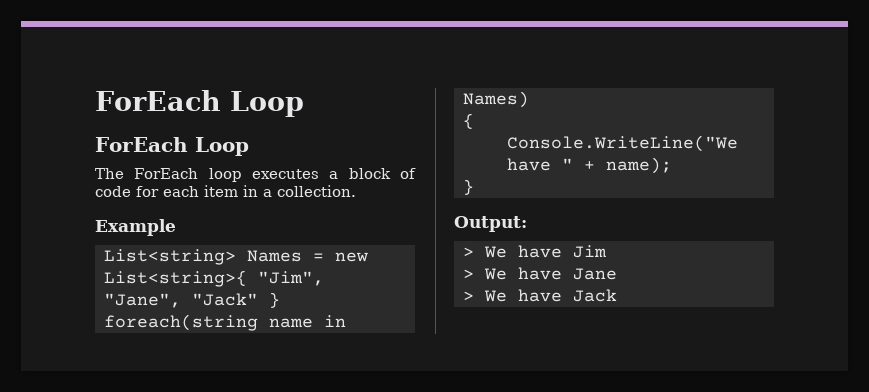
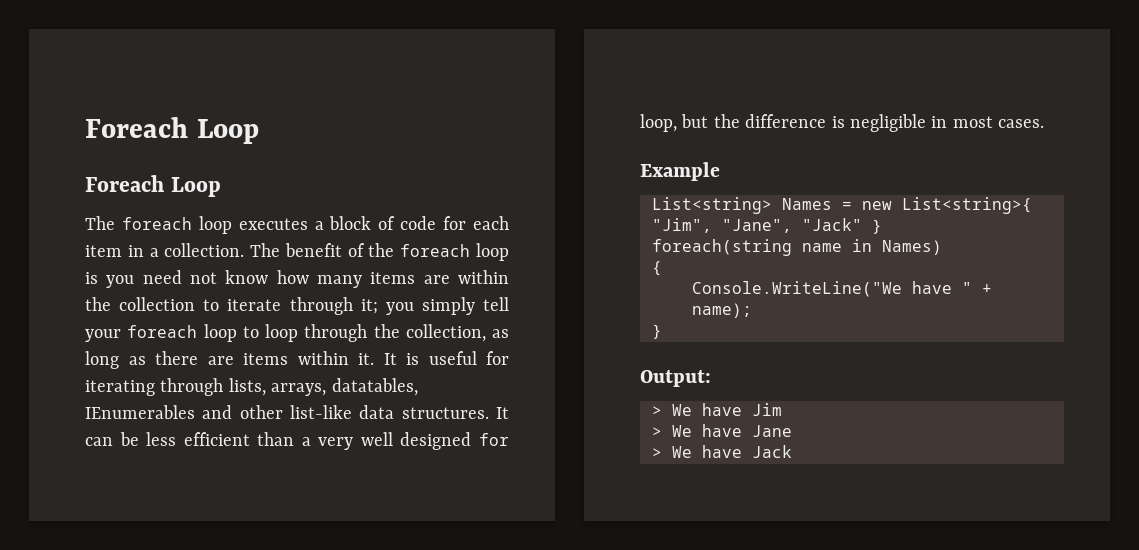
[95,90,304,117] [95,137,188,152] ForEach Loop // ForEach -> [85,117,259,144] [85,175,164,192] Foreach Loop // Foreach
[134,168,199,179] ForEach -> [121,217,192,230] foreach
(356, 191) none -> [250,243,509,261] [85,270,509,288] [85,297,509,315] [85,324,509,342] [85,351,509,369] [85,378,418,396] [85,405,509,419] [85,432,509,450] [640,114,1045,132] The benefit of the foreach loop is you need not know how many items are within the collection to iterate through it; you simply tell your foreach loop to loop through the collection, as long as there are items within it. It is useful for iterating through lists, arrays, datatables, IEnumerables and other list-like data structures. It can be less efficient than a very well designed for loop, but the difference is negligible in most cases.

